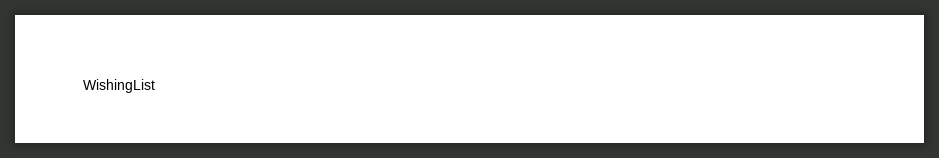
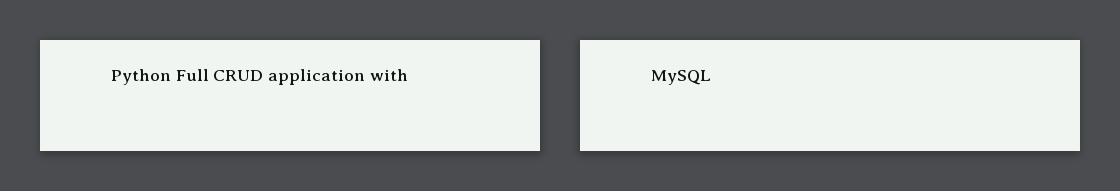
[83,79,155,93] WishingList -> [111,69,711,85] Python Full CRUD application with MySQL

